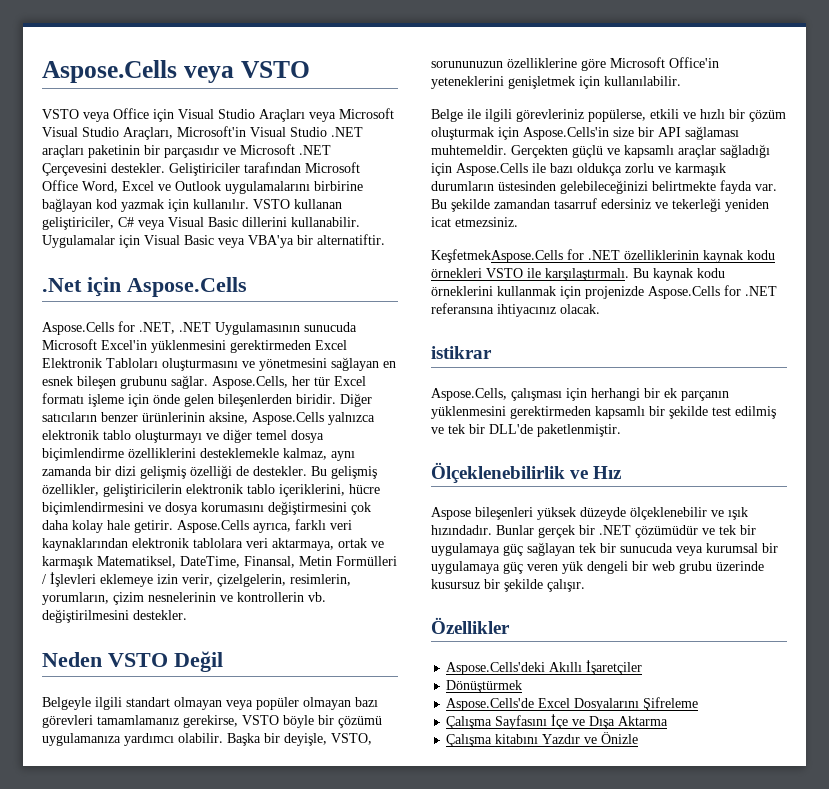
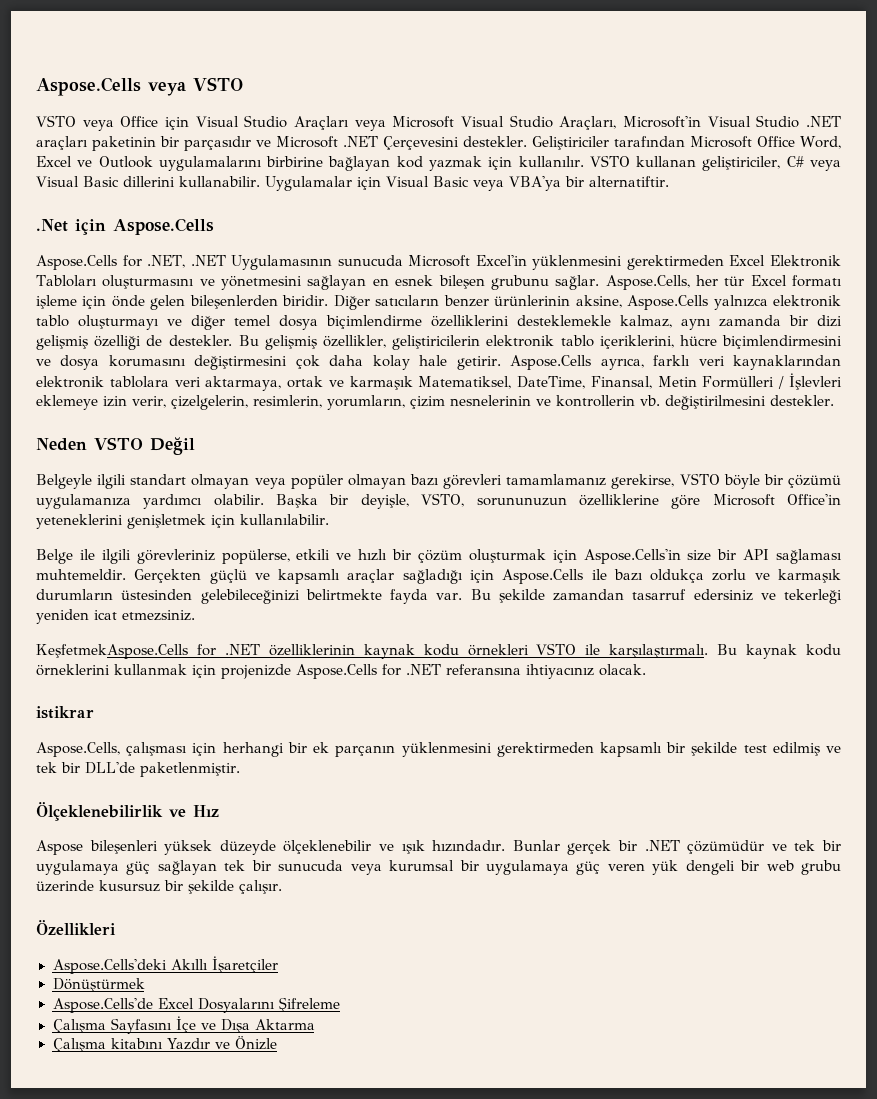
[431,617,510,634] Özellikler -> [36,920,116,935] Özellikleri

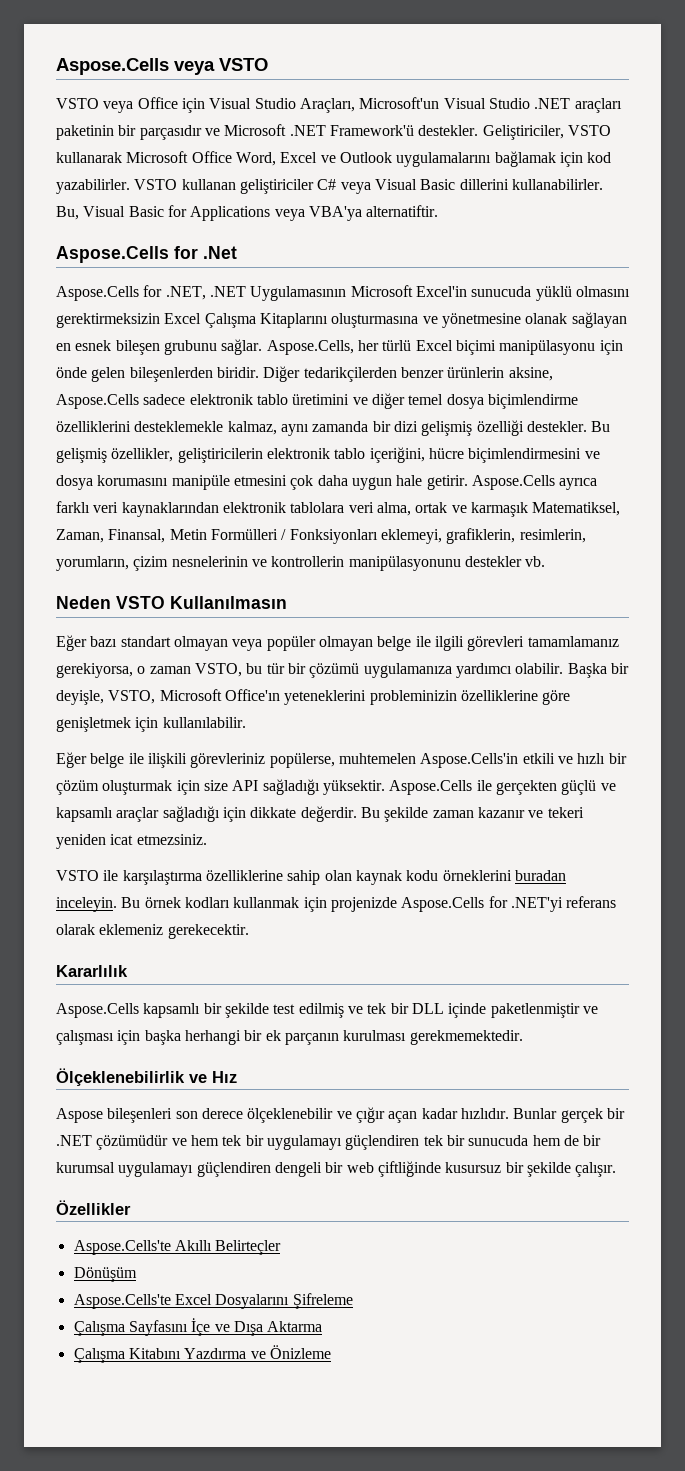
[294,115,701,131] Araçları veya Microsoft Visual Studio Araçları, Microsoft'in -> [299,97,440,113] Araçları, Microsoft'un
[383,136,686,150] Çerçevesini destekler. Geliştiriciler tarafından -> [329,125,611,140] [56,152,122,163] Framework'ü destekler. Geliştiriciler, VSTO kullanarak
[266,156,584,171] birbirine bağlayan kod yazmak için kullanılır. -> [494,151,612,167] [56,179,130,194] bağlamak için kod yazabilirler.
[702,156,781,171] geliştiriciler, -> [239,179,314,194] geliştiriciler
[179,176,469,191] kullanabilir. Uygulamalar için Visual Basic -> [511,179,603,190] [56,205,271,221] kullanabilirler. Bu, Visual Basic for Applications
[564,176,584,187] bir -> (362, 213) none
(669, 181) none -> [56,246,198,263] Aspose.Cells for
[75,218,214,235] için Aspose.Cells -> (237, 252) none
[337,255,403,266] sunucuda -> (347, 293) none
[532,255,841,270] [36,275,303,290] yüklenmesini gerektirmeden Excel Elektronik Tabloları oluşturmasını ve yönetmesini -> [471,286,630,301] [56,313,568,328] sunucuda yüklü olmasını gerektirmeksizin Excel Çalışma Kitaplarını oluşturmasına ve yönetmesine olanak
[724,275,842,287] [36,295,77,309] tür Excel formatı işleme -> [382,340,596,355] türlü Excel biçimi manipülasyonu
[375,295,571,307] satıcıların benzer ürünlerinin -> [303,367,505,382] tedarikçilerden benzer ürünlerin
[713,295,841,310] [36,315,159,330] yalnızca elektronik tablo oluşturmayı -> [143,394,350,405] sadece elektronik tablo üretimini
[146,335,163,346] de -> (524, 428) none
[599,335,674,349] içeriklerini, -> [369,447,425,463] içeriğini,
[194,355,288,370] değiştirmesini -> [171,475,287,490] manipüle etmesini
[372,355,410,370] kolay -> [351,477,392,490] uygun
[600,358,644,370] ayrıca, -> [559,478,598,490] ayrıca
[205,376,282,391] aktarmaya, -> [376,502,411,516] alma,
[517,376,586,389] DateTime, -> [56,529,104,543] Zaman,
[788,373,842,390] [36,395,248,410] İşlevleri eklemeye izin verir, çizelgelerin, -> [289,528,516,544] Fonksiyonları eklemeyi, grafiklerin,
(635, 401) none -> [348,556,522,571] manipülasyonunu destekler
[665,395,834,410] değiştirilmesini destekler. -> (546, 561) none
[150,437,195,455] [36,474,127,489] Değil // Belgeyle ilgili -> [170,596,287,609] [56,635,118,651] Kullanılmasın // Eğer bazı
[410,473,760,489] bazı görevleri tamamlamanız gerekirse, VSTO böyle -> [377,636,619,651] [56,663,285,678] belge ile ilgili görevleri tamamlamanız gerekiyorsa, o zaman VSTO, bu tür
[476,494,842,509] [36,514,329,529] [36,549,290,564] sorununuzun özelliklerine göre Microsoft Office'in yeteneklerini genişletmek için kullanılabilir. // Belge ile ilgili görevleriniz popülerse, -> [159,689,571,705] [56,717,246,732] [56,752,519,768] Microsoft Office'ın yeteneklerini probleminizin özelliklerine göre genişletmek için kullanılabilir. // Eğer belge ile ilişkili görevleriniz popülerse, muhtemelen Aspose.Cells'in
[583,549,842,564] [36,569,202,583] Aspose.Cells'in size bir API sağlaması muhtemeldir. Gerçekten -> [203,779,557,795] size API sağladığı yüksektir. Aspose.Cells ile gerçekten
[502,569,842,584] [36,589,842,604] [36,609,195,624] [36,643,841,659] [36,664,110,676] Aspose.Cells ile bazı oldukça zorlu ve karmaşık durumların üstesinden gelebileceğinizi belirtmekte fayda var. Bu şekilde zamandan tasarruf edersiniz ve tekerleği yeniden icat etmezsiniz. // KeşfetmekAspose.Cells for .NET özelliklerinin kaynak kodu örnekleri VSTO ile karşılaştırmalı. Bu kaynak kodu örneklerini -> [250,806,584,822] [56,834,207,849] [56,870,566,885] [56,897,230,912] dikkate değerdir. Bu şekilde zaman kazanır ve tekeri yeniden icat etmezsiniz. // VSTO ile karşılaştırma özelliklerine sahip olan kaynak kodu örneklerini buradan inceleyin. Bu örnek kodları
[406,664,646,679] [36,706,94,719] [36,742,594,757] .NET referansına ihtiyacınız olacak. // istikrar // Aspose.Cells, çalışması için herhangi bir ek parçanın yüklenmesini gerektirmeden -> [510,896,617,912] [56,924,249,939] [56,965,128,977] [56,1003,139,1018] .NET'yi referans olarak eklemeniz gerekecektir. // Kararlılık // Aspose.Cells
[85,762,240,777] DLL'de paketlenmiştir. -> [411,1003,598,1018] [56,1030,523,1045] DLL içinde paketlenmiştir ve çalışması için başka herhangi bir ek parçanın kurulması gerekmemektedir.
[164,840,506,855] yüksek düzeyde ölçeklenebilir ve ışık hızındadır. -> [175,1107,509,1123] son derece ölçeklenebilir ve çığır açan kadar hızlıdır.
[794,840,842,851] [36,860,679,875] tek bir uygulamaya güç sağlayan tek bir sunucuda veya kurumsal bir uygulamaya güç veren yük -> [190,1135,602,1150] [56,1162,271,1177] hem tek bir uygulamayı güçlendiren tek bir sunucuda hem de bir kurumsal uygulamayı güçlendiren
[801,860,841,875] [36,880,94,892] grubu üzerinde -> [377,1161,441,1177] çiftliğinde
[36,920,116,935] [52,956,278,974] [52,978,145,992] [52,998,153,1013] Özellikleri // Aspose.Cells'deki Akıllı İşaretçiler // Dönüştürmek // Aspose.Cells'de -> [56,1200,131,1215] [73,1240,282,1255] [73,1267,137,1282] [73,1294,171,1309] Özellikler // Aspose.Cells'te Akıllı Belirteçler // Dönüşüm // Aspose.Cells'te
[110,1036,278,1050] kitabını Yazdır ve Önizle -> [128,1345,331,1359] Kitabını Yazdırma ve Önizleme

